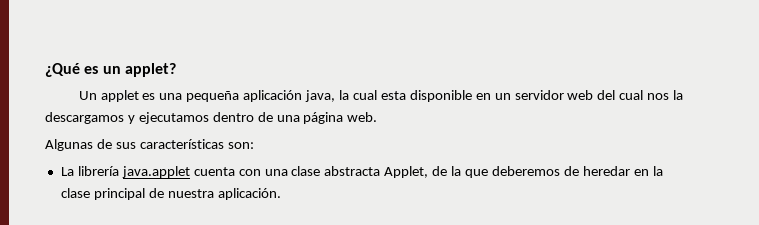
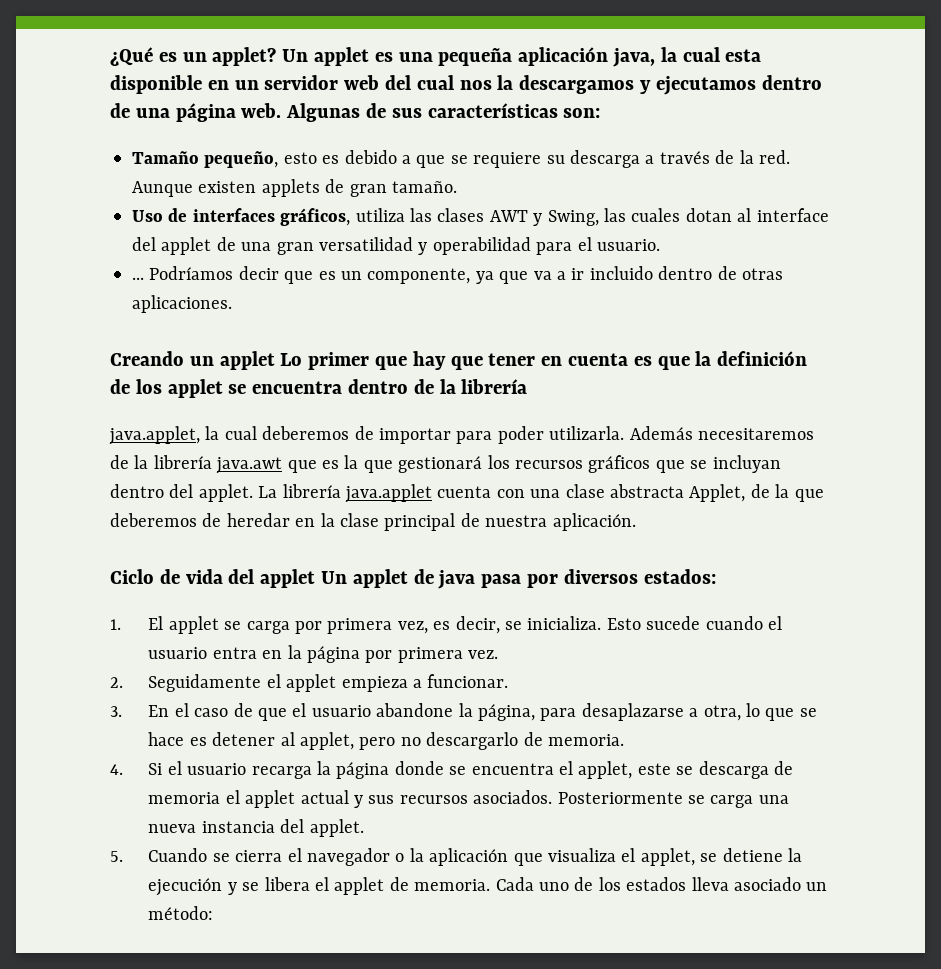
(176, 70) // -> (277, 56) none
(378, 117) // -> (282, 110) none
(254, 145) none -> [132,150,790,168] [132,179,457,197] [132,208,829,226] [132,237,660,255] [132,266,783,284] [132,295,232,313] [110,351,808,370] [110,379,528,398] [109,426,814,445] [110,455,781,474] [110,484,253,502] Tamaño pequeño, esto es debido a que se requiere su descarga a través de la red. Aunque existen applets de gran tamaño. // Uso de interfaces gráficos, utiliza las clases AWT y Swing, las cuales dotan al interface del applet de una gran versatilidad y operabilidad para el usuario. // ... Podríamos decir que es un componente, ya que va a ir incluido dentro de otras aplicaciones. // Creando un applet Lo primer que hay que tener en cuenta es que la definición de los applet se encuentra dentro de la librería // java.applet, la cual deberemos de importar para poder utilizarla. Además necesitaremos de la librería java.awt que es la que gestionará los recursos gráficos que se incluyan dentro del applet.
(281, 194) none -> [110,569,716,589] [110,616,782,634] [148,645,499,663] [110,674,509,692] [110,703,817,721] [148,732,624,750] [110,761,793,779] [148,790,789,808] [148,819,364,837] [110,848,802,866] [148,877,828,896] [148,906,214,920] // Ciclo de vida del applet Un applet de java pasa por diversos estados: // 1. El applet se carga por primera vez, es decir, se inicializa. Esto sucede cuando el usuario entra en la página por primera vez. // 2. Seguidamente el applet empieza a funcionar. // 3. En el caso de que el usuario abandone la página, para desaplazarse a otra, lo que se hace es detener al applet, pero no descargarlo de memoria. // 4. Si el usuario recarga la página donde se encuentra el applet, este se descarga de memoria el applet actual y sus recursos asociados. Posteriormente se carga una nueva instancia del applet. // 5. Cuando se cierra el navegador o la aplicación que visualiza el applet, se detiene la ejecución y se libera el applet de memoria. Cada uno de los estados lleva asociado un método:

